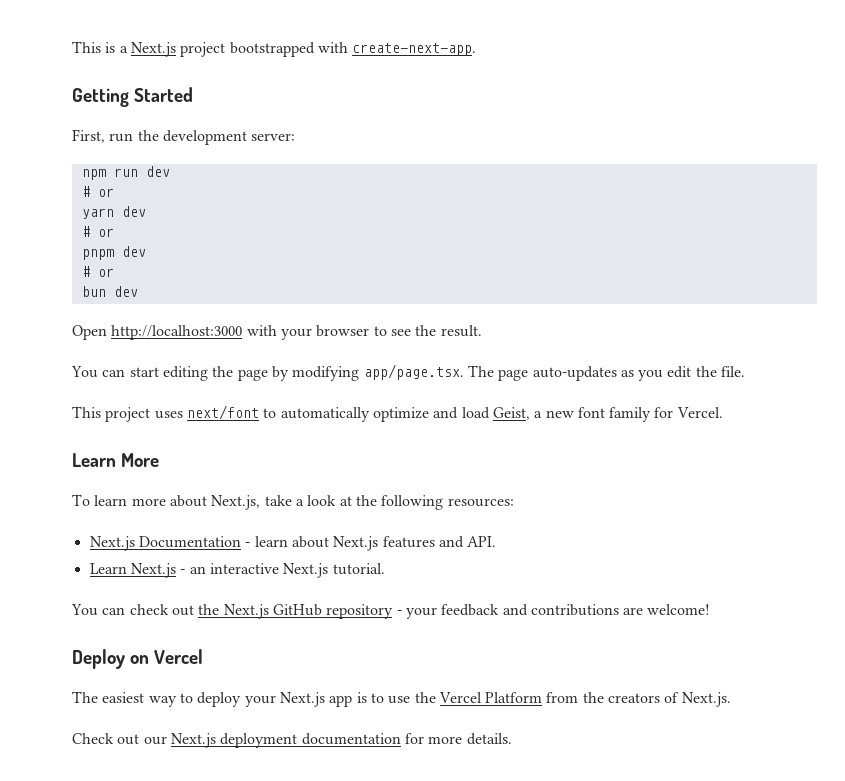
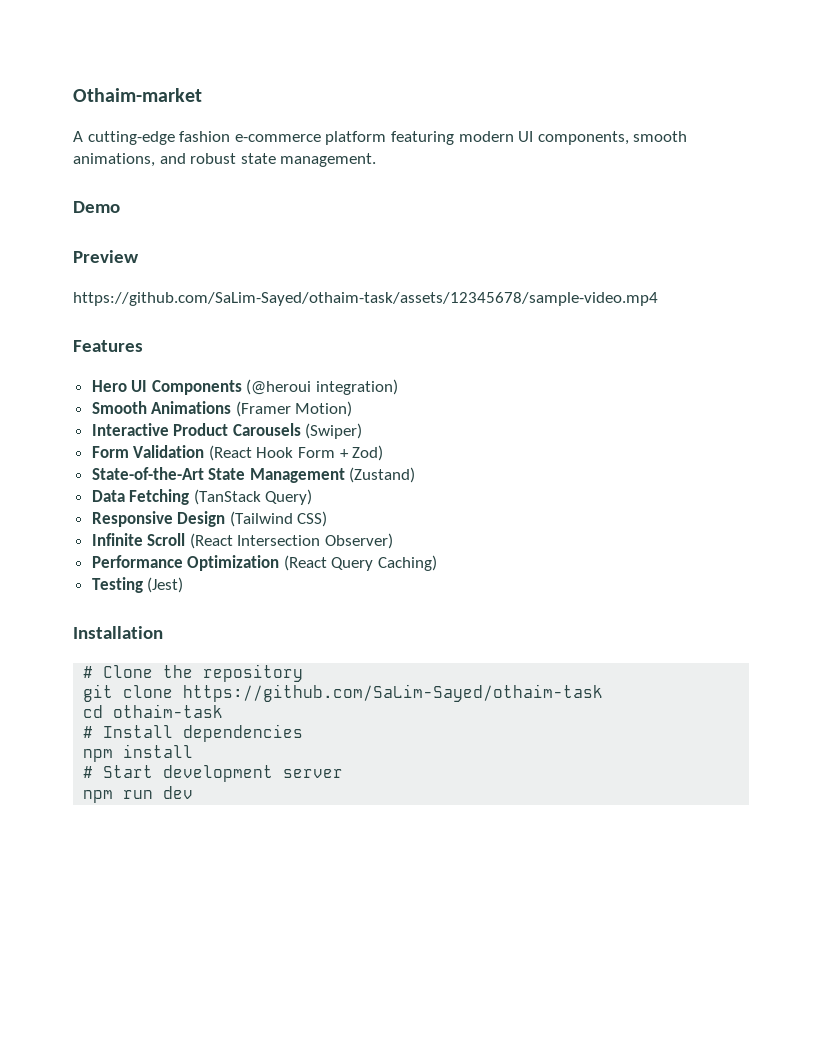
[72,41,477,57] [72,87,194,107] [72,129,296,145] [81,166,170,180] [81,186,114,197] [81,206,146,219] [81,226,114,237] [81,246,146,260] [81,266,114,277] [81,286,138,297] [72,325,482,340] [71,364,746,381] [72,405,723,422] [72,453,160,467] [72,494,514,510] [89,536,497,551] [89,563,385,578] [71,604,711,619] [72,649,204,669] [72,691,731,707] [72,733,512,748] This is a Next.js project bootstrapped with create-next-app. // Getting Started // First, run the development server: // npm run dev // # or // yarn dev // # or // pnpm dev // # or // bun dev // Open http://localhost:3000 with your browser to see the result. // You can start editing the page by modifying app/page.tsx. The page auto-updates as you edit the file. // This project uses next/font to automatically optimize and load Geist, a new font family for Vercel. // Learn More // To learn more about Next.js, take a look at the following resources: // Next.js Documentation - learn about Next.js features and API. // Learn Next.js - an interactive Next.js tutorial. // You can check out the Next.js GitHub repository - your feedback and contributions are welcome! // Deploy on Vercel // The easiest way to deploy your Next.js app is to use the Vercel Platform from the creators of Next.js. // Check out our Next.js deployment documentation for more details. -> [73,88,202,102] [73,131,688,145] [73,153,377,167] [73,201,120,213] [73,250,139,263] [73,292,658,306] [73,340,143,352] [91,379,399,395] [91,401,353,417] [91,423,363,439] [91,445,384,461] [91,467,416,483] [91,489,313,505] [91,511,328,527] [91,533,394,549] [91,555,438,571] [91,577,184,593] [73,626,163,639] [83,664,304,682] [83,684,604,702] [83,704,224,718] [83,724,304,742] [83,744,194,762] [83,765,344,782] [83,786,194,803] Othaim-market // A cutting-edge fashion e-commerce platform featuring modern UI components, smooth animations, and robust state management. // Demo // Preview // https://github.com/SaLim-Sayed/othaim-task/assets/12345678/sample-video.mp4 // Features // Hero UI Components (@heroui integration) // Smooth Animations (Framer Motion) // Interactive Product Carousels (Swiper) // Form Validation (React Hook Form + Zod) // State-of-the-Art State Management (Zustand) // Data Fetching (TanStack Query) // Responsive Design (Tailwind CSS) // Infinite Scroll (React Intersection Observer) // Performance Optimization (React Query Caching) // Testing (Jest) // Installation // # Clone the repository // git clone https://github.com/SaLim-Sayed/othaim-task // cd othaim-task // # Install dependencies // npm install // # Start development server // npm run dev

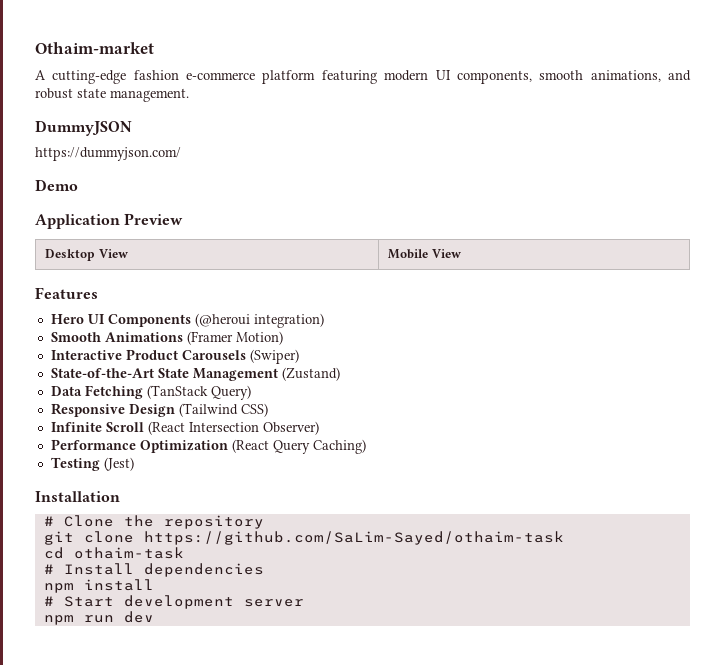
(377, 160) none -> [35,120,132,136] [35,147,181,161] // DummyJSON // https://dummyjson.com/
(120, 207) none -> [35,214,120,229] Application
[73,292,658,306] // https://github.com/SaLim-Sayed/othaim-task/assets/12345678/sample-video.mp4 -> [45,249,128,261] [388,249,461,259] // Desktop View | Mobile View
[91,445,384,461] // Form Validation (React Hook Form + Zod) -> (299, 356) none

